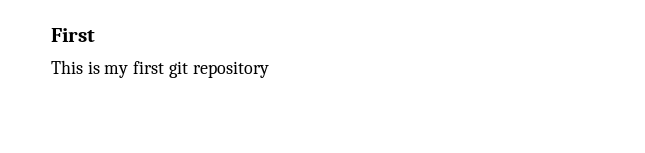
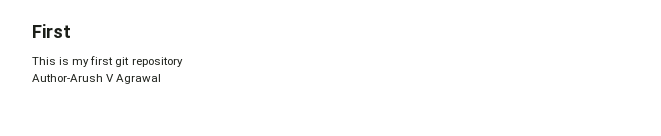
(269, 69) none -> [32,74,162,84] // Author-Arush V Agrawal

